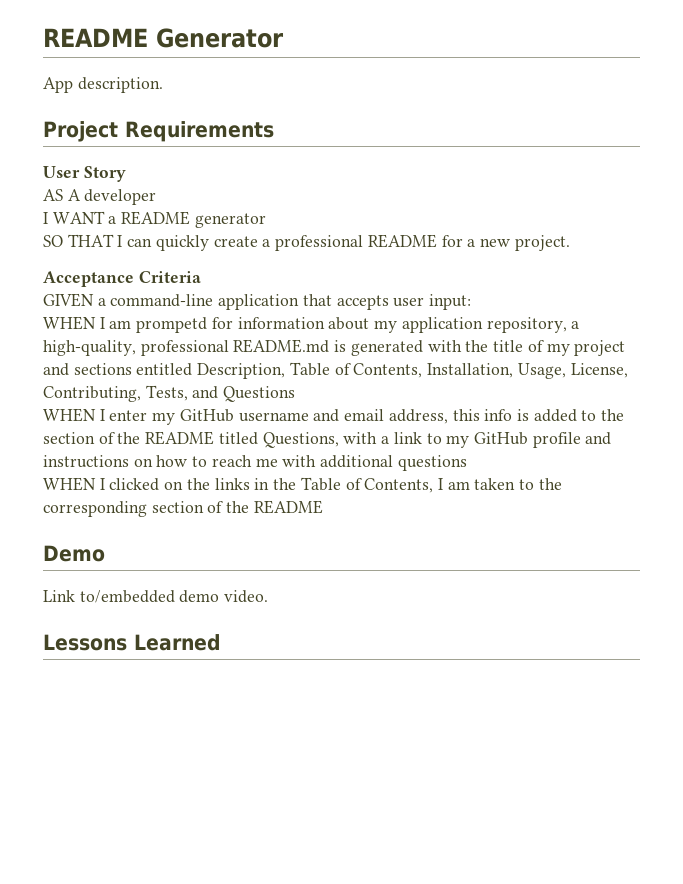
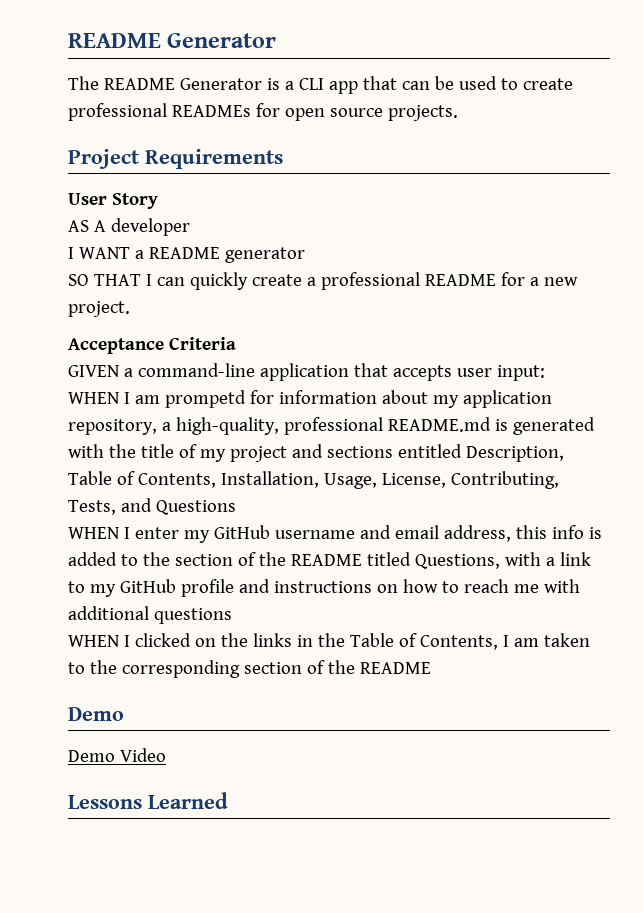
[43,77,163,93] App description. -> [68,76,573,94] [68,103,458,121] The README Generator is a CLI app that can be used to create professional READMEs for open source projects.
[43,590,269,603] Link to/embedded demo video. -> [68,748,166,762] Demo Video

